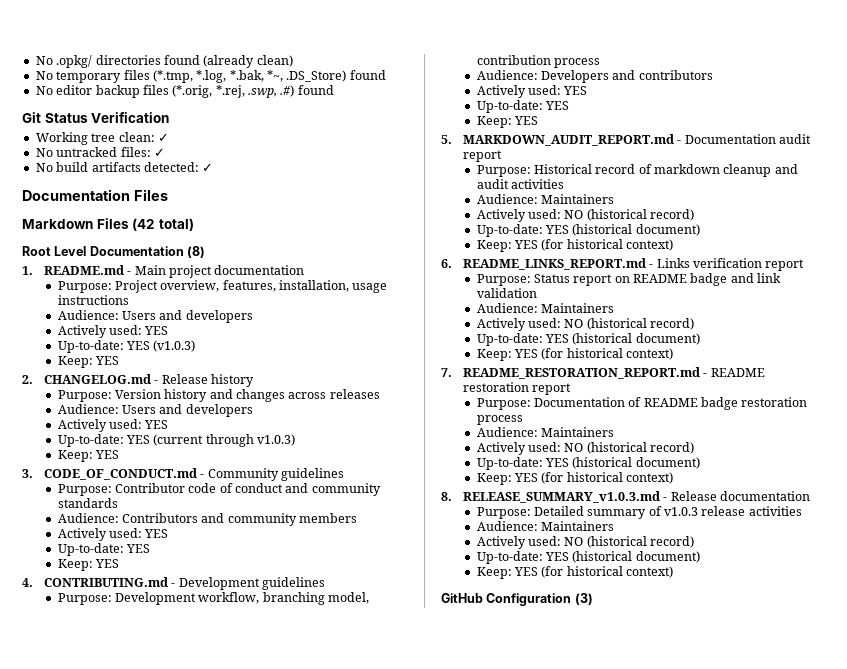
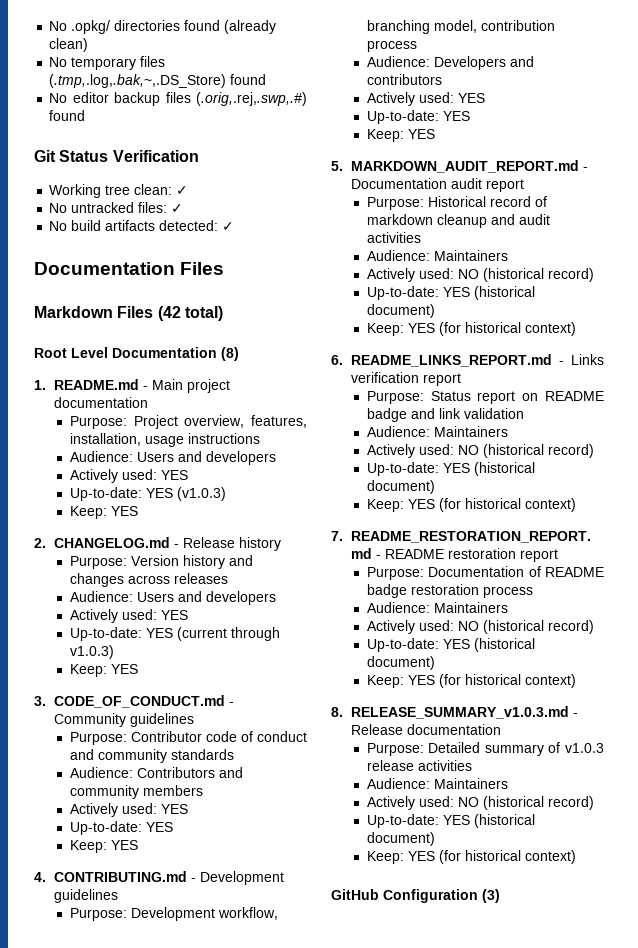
[152,70,347,83] (*.tmp, *.log, *.bak, *~, .DS_Store) -> [49,74,227,88] (.tmp,.log,.bak,~,.DS_Store)
[172,85,295,98] (*.orig, *.rej, .swp, .#) -> [196,92,307,106] (.orig,.rej,.swp,.#)

